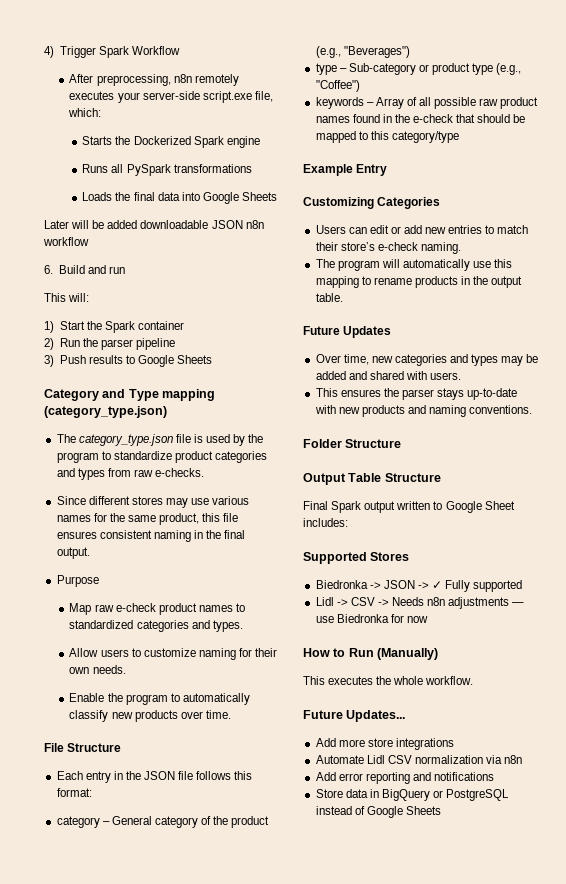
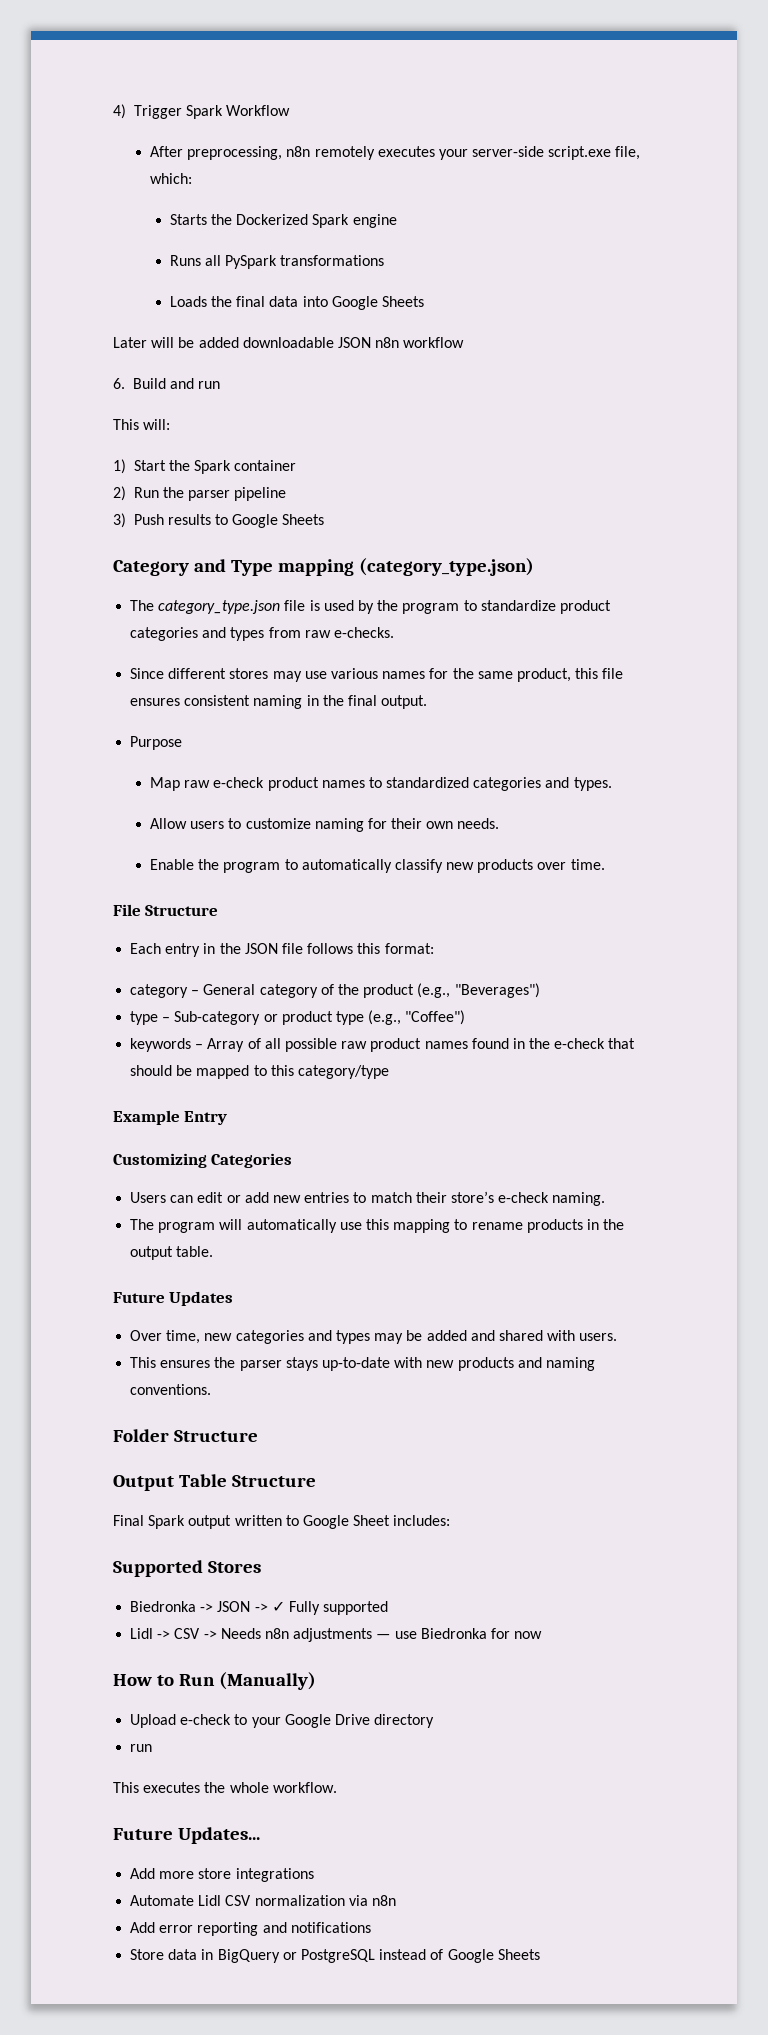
(439, 654) none -> [130,1714,435,1728] [130,1744,153,1752] // Upload e-check to your Google Drive directory // run

